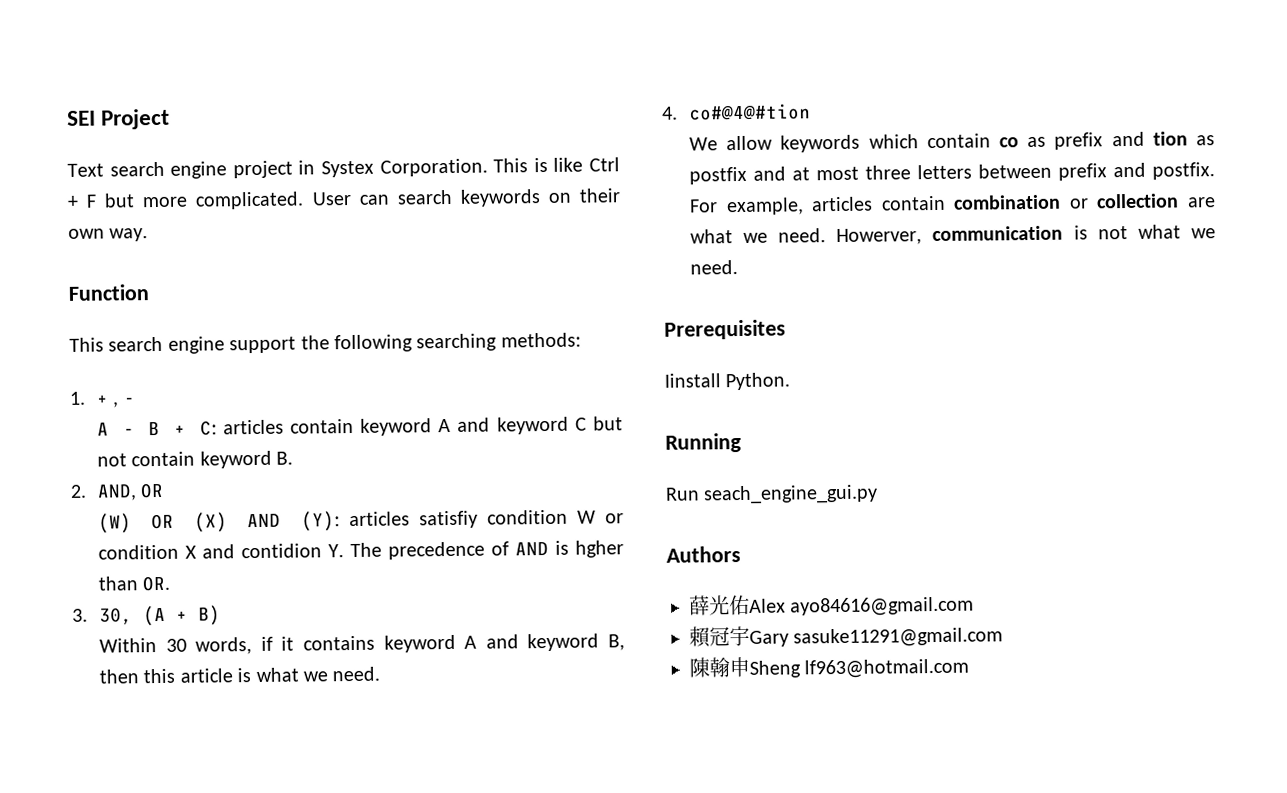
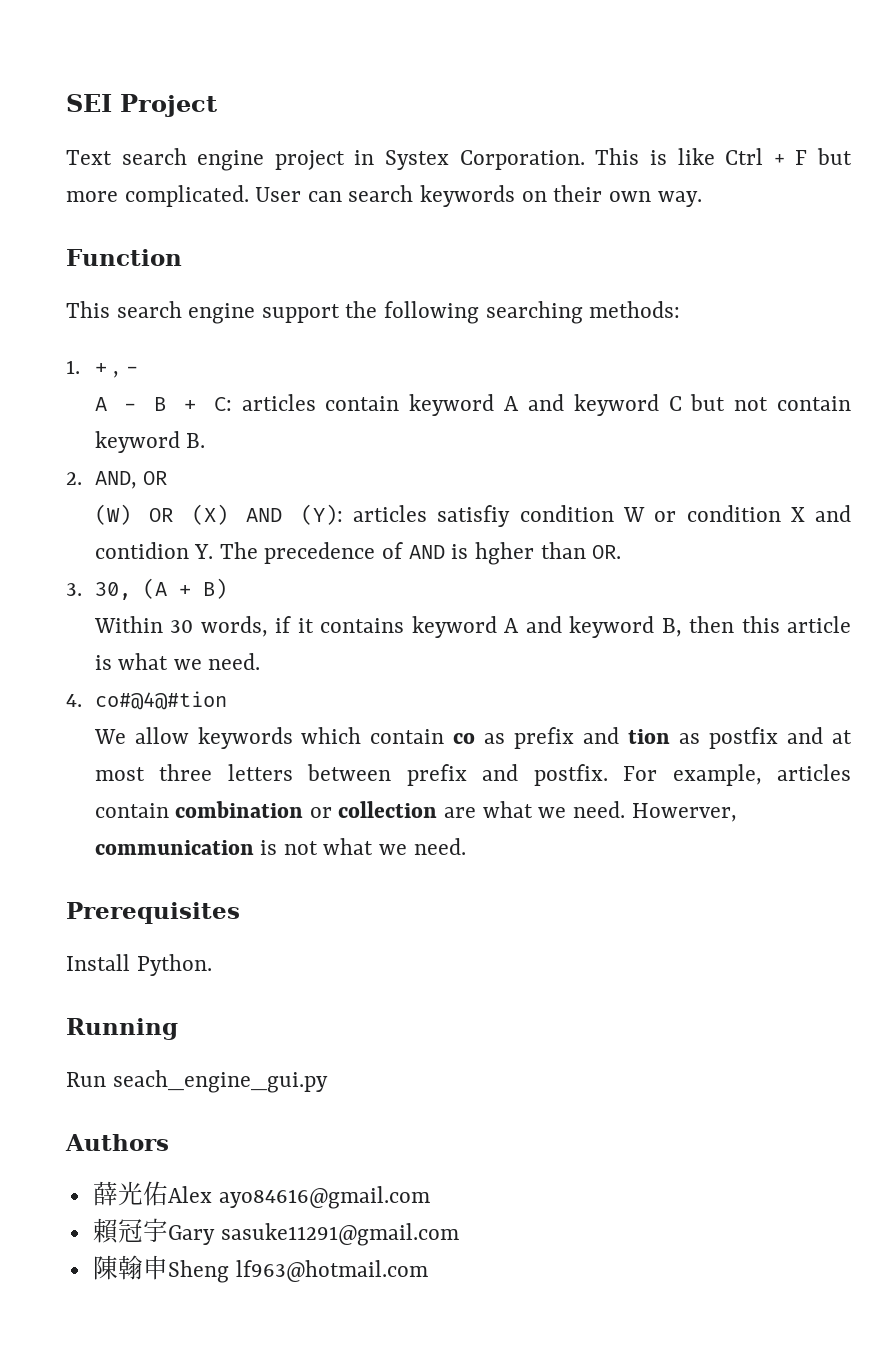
[664,373,721,388] Iinstall -> [66,954,130,971] Install

